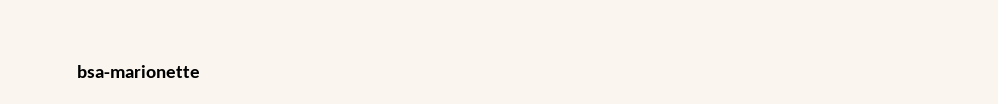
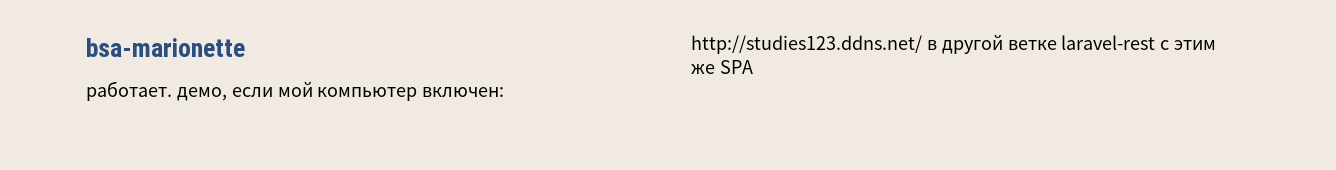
(200, 71) none -> [86,81,505,101] [691,34,1217,54] [691,60,753,74] // работает. демо, если мой компьютер включен: http://studies123.ddns.net/ в другой ветке laravel-rest с этим же SPA

